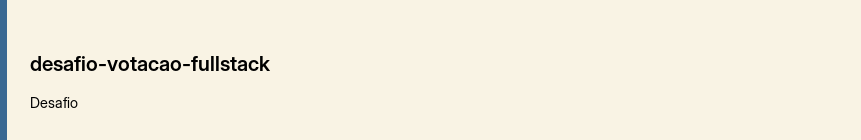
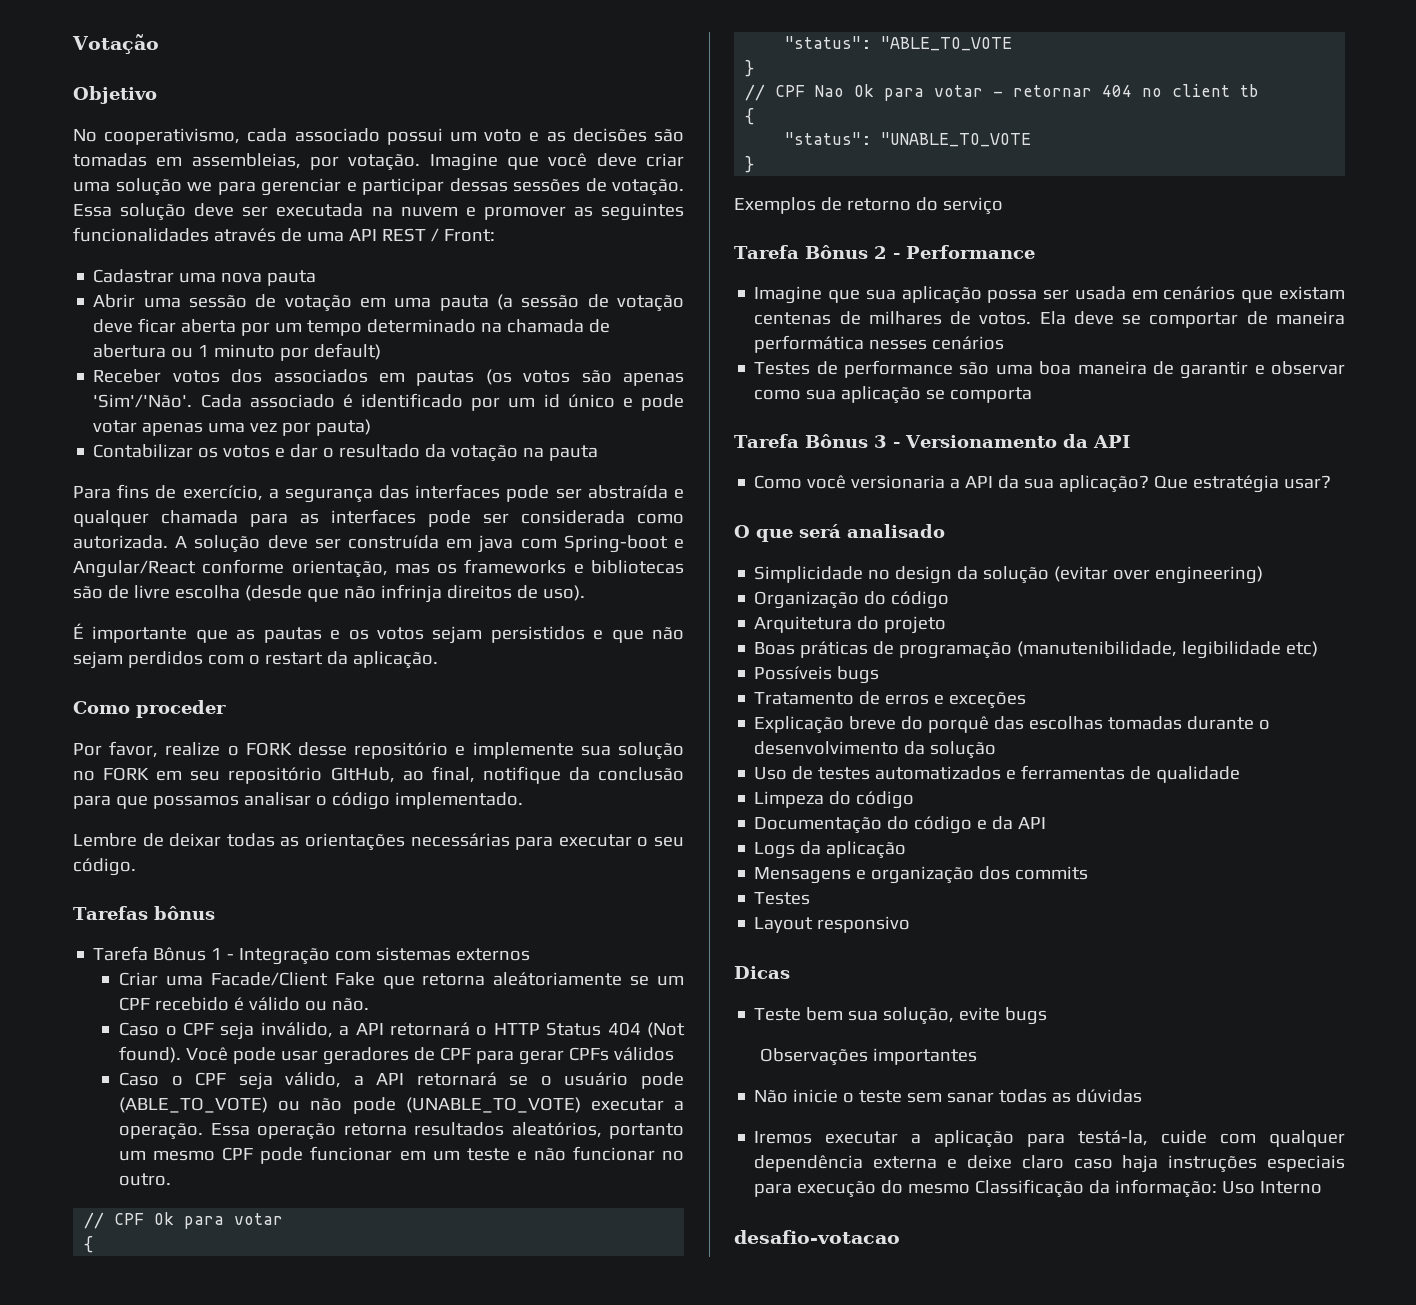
[30,56,271,71] [30,97,78,108] desafio-votacao-fullstack // Desafio -> [72,34,159,54] [73,86,157,104] [73,128,684,145] [73,153,684,171] [73,178,684,196] [73,203,685,221] [73,227,495,242] [93,269,317,286] [93,294,684,312] [93,318,611,336] [93,343,382,361] [93,369,684,386] [93,393,684,411] [93,419,372,436] [93,444,599,462] [73,484,684,503] [73,509,684,527] [73,535,684,553] [73,559,684,578] [73,584,585,603] [73,623,684,644] [73,651,438,669] [73,700,226,718] [73,741,684,760] [73,766,685,784] [73,792,523,810] [73,833,685,851] [73,858,136,876] [73,906,215,920] [93,946,531,965] [119,972,684,989] [119,997,370,1011] [119,1022,686,1040] [119,1046,675,1065] [119,1072,685,1090] [119,1097,684,1114] [119,1122,684,1140] [119,1146,684,1164] [119,1173,172,1186] [84,1212,284,1229] [84,1236,94,1253] [785,36,1013,51] [745,60,755,77] [745,84,1260,101] [745,108,755,125] [785,132,1032,147] [745,156,755,173] [734,197,1003,215] [734,245,1035,259] [754,286,1345,304] [754,311,1345,328] [754,335,1005,353] [754,360,1345,379] [754,386,1033,404] [734,434,1130,448] [754,475,1332,493] [734,524,945,542] [754,566,1264,584] [754,591,950,609] [754,616,947,634] [754,641,1319,659] [754,666,880,684] [754,691,1027,709] [754,716,1271,734] [754,741,997,759] [754,765,1241,783] [754,791,915,809] [754,816,1047,834] [754,841,907,859] [754,866,1089,884] [754,892,811,905] [754,916,911,933] [734,966,790,979] [754,1007,1048,1025] [759,1048,977,1066] [754,1089,1143,1103] [754,1130,1345,1148] [754,1155,1345,1173] [754,1179,1323,1198] [734,1230,900,1244] Votação // Objetivo // No cooperativismo, cada associado possui um voto e as decisões são tomadas em assembleias, por votação. Imagine que você deve criar uma solução we para gerenciar e participar dessas sessões de votação. Essa solução deve ser executada na nuvem e promover as seguintes funcionalidades através de uma API REST / Front: // Cadastrar uma nova pauta // Abrir uma sessão de votação em uma pauta (a sessão de votação deve ficar aberta por um tempo determinado na chamada de abertura ou 1 minuto por default) // Receber votos dos associados em pautas (os votos são apenas 'Sim'/'Não'. Cada associado é identificado por um id único e pode votar apenas uma vez por pauta) // Contabilizar os votos e dar o resultado da votação na pauta // Para fins de exercício, a segurança das interfaces pode ser abstraída e qualquer chamada para as interfaces pode ser considerada como autorizada. A solução deve ser construída em java com Spring-boot e Angular/React conforme orientação, mas os frameworks e bibliotecas são de livre escolha (desde que não infrinja direitos de uso). // É importante que as pautas e os votos sejam persistidos e que não sejam perdidos com o restart da aplicação. // Como proceder // Por favor, realize o FORK desse repositório e implemente sua solução no FORK em seu repositório GItHub, ao final, notifique da conclusão para que possamos analisar o código implementado. // Lembre de deixar todas as orientações necessárias para executar o seu código. // Tarefas bônus // Tarefa Bônus 1 - Integração com sistemas externos // Criar uma Facade/Client Fake que retorna aleátoriamente se um CPF recebido é válido ou não. // Caso o CPF seja inválido, a API retornará o HTTP Status 404 (Not found). Você pode usar geradores de CPF para gerar CPFs válidos // Caso o CPF seja válido, a API retornará se o usuário pode (ABLE_TO_VOTE) ou não pode (UNABLE_TO_VOTE) executar a operação. Essa operação retorna resultados aleatórios, portanto um mesmo CPF pode funcionar em um teste e não funcionar no outro. // // CPF Ok para votar // { // "status": "ABLE_TO_VOTE // } // // CPF Nao Ok para votar - retornar 404 no client tb // { // "status": "UNABLE_TO_VOTE // } // Exemplos de retorno do serviço // Tarefa Bônus 2 - Performance // Imagine que sua aplicação possa ser usada em cenários que existam centenas de milhares de votos. Ela deve se comportar de maneira performática nesses cenários // Testes de performance são uma boa maneira de garantir e observar como sua aplicação se comporta // Tarefa Bônus 3 - Versionamento da API // Como você versionaria a API da sua aplicação? Que estratégia usar? // O que será analisado // Simplicidade no design da solução (evitar over engineering) // Organização do código // Arquitetura do projeto // Boas práticas de programação (manutenibilidade, legibilidade etc) // Possíveis bugs // Tratamento de erros e exceções // Explicação breve do porquê das escolhas tomadas durante o desenvolvimento da solução // Uso de testes automatizados e ferramentas de qualidade // Limpeza do código // Documentação do código e da API // Logs da aplicação // Mensagens e organização dos commits // Testes // Layout responsivo // Dicas // Teste bem sua solução, evite bugs // Observações importantes // Não inicie o teste sem sanar todas as dúvidas // Iremos executar a aplicação para testá-la, cuide com qualquer dependência externa e deixe claro caso haja instruções especiais para execução do mesmo Classificação da informação: Uso Interno // desafio-votacao

